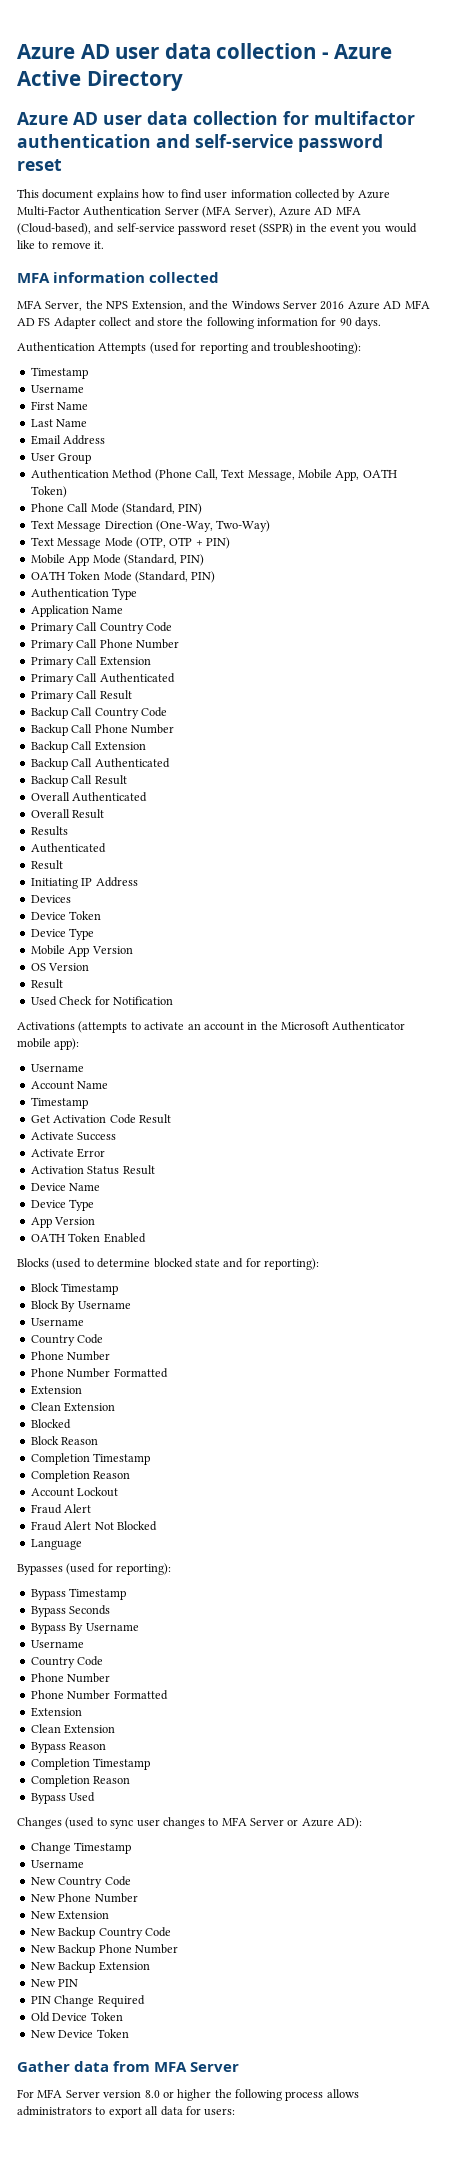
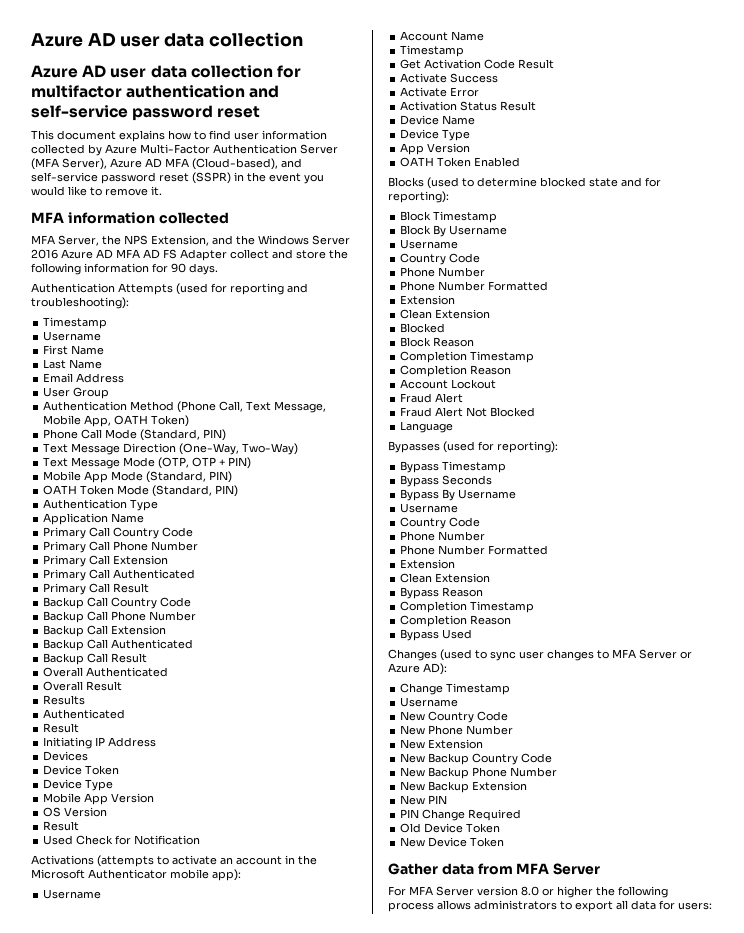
[17,43,393,59] [17,70,183,91] Azure AD user data collection - Azure Active Directory -> [31,32,303,47] Azure AD user data collection

